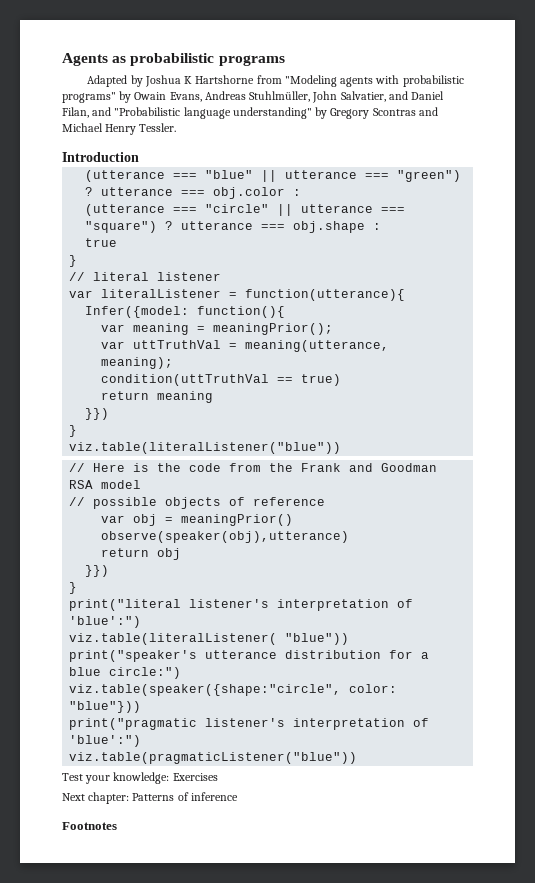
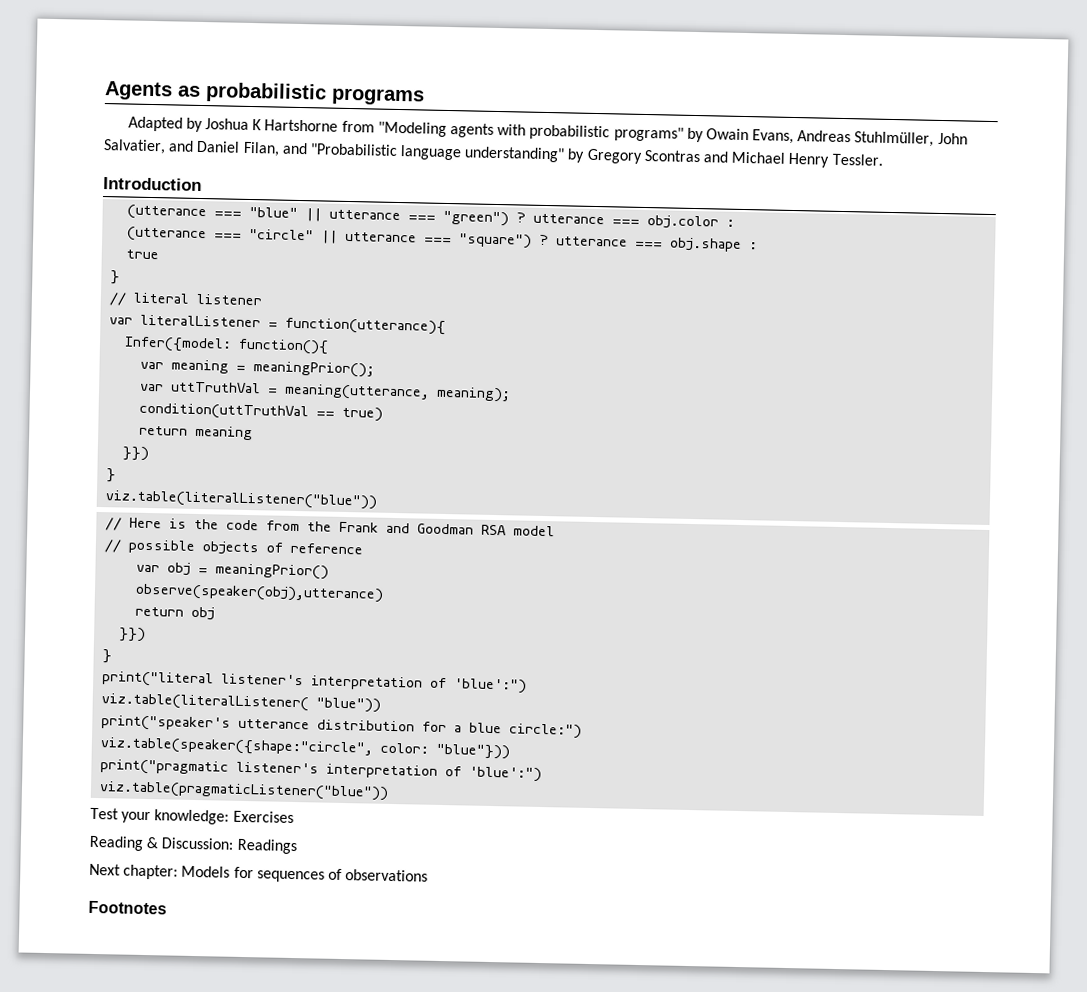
[62,792,238,804] Next chapter: Patterns of inference -> [89,835,297,855] [89,863,429,883] Reading & Discussion: Readings // Next chapter: Models for sequences of observations

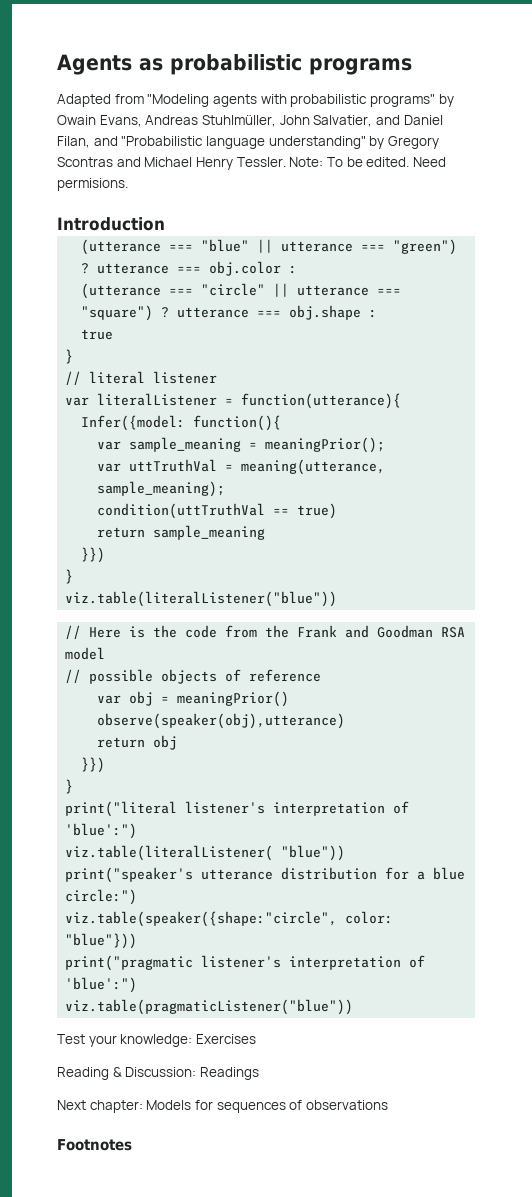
[185,117,339,133] by Joshua K Hartshorne -> (111, 100) none
(883, 159) none -> [289,157,446,167] [57,178,128,191] Note: To be edited. Need permisions.
[171,359,230,374] meaning -> [129,437,242,452] sample_meaning
[436,386,512,403] meaning); -> [97,481,226,497] sample_meaning);
[195,425,254,441] meaning -> [153,525,266,540] sample_meaning

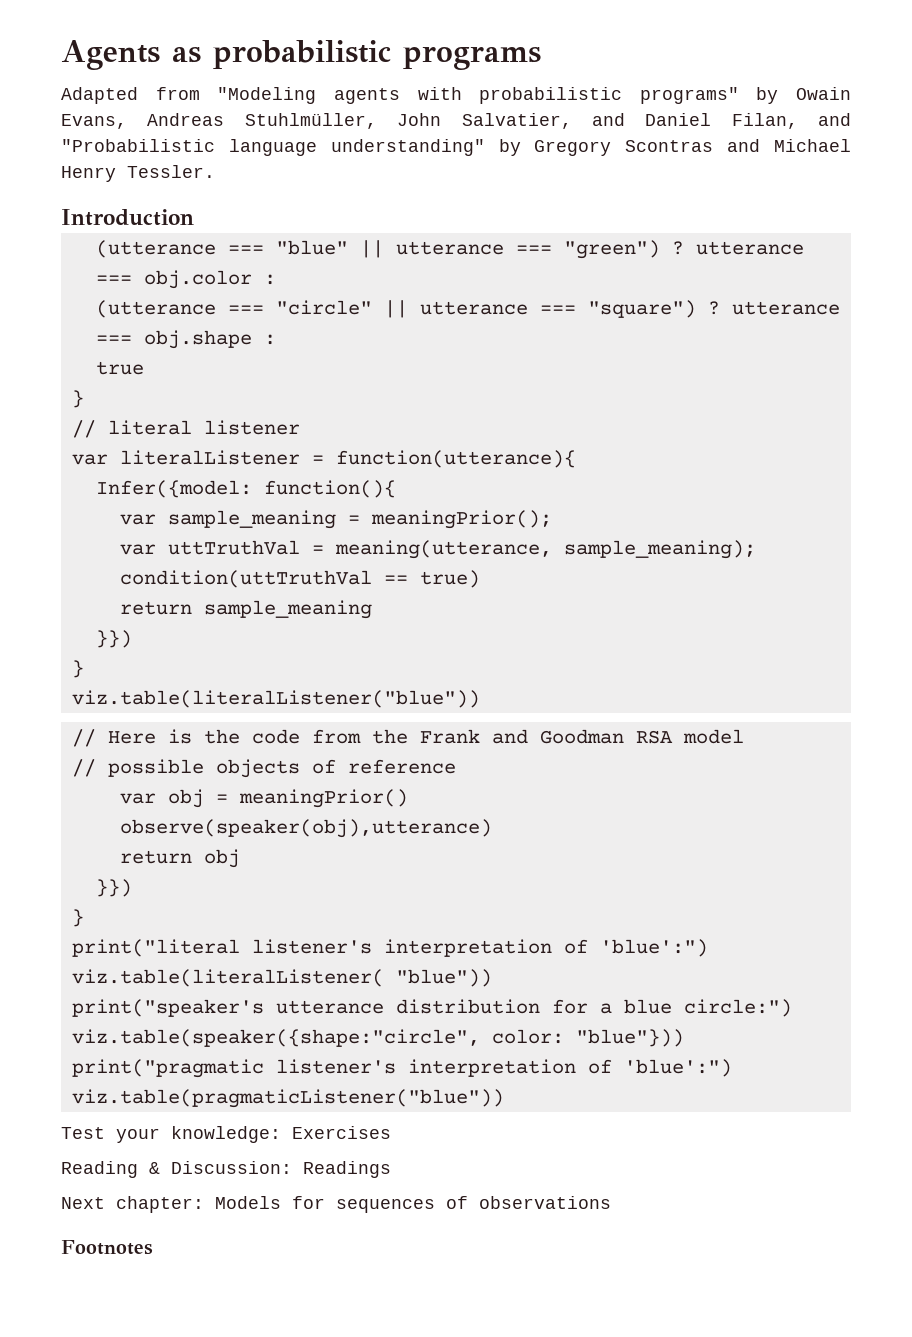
[289,157,446,167] [57,178,128,191] Note: To be edited. Need permisions. -> (215, 171) none

